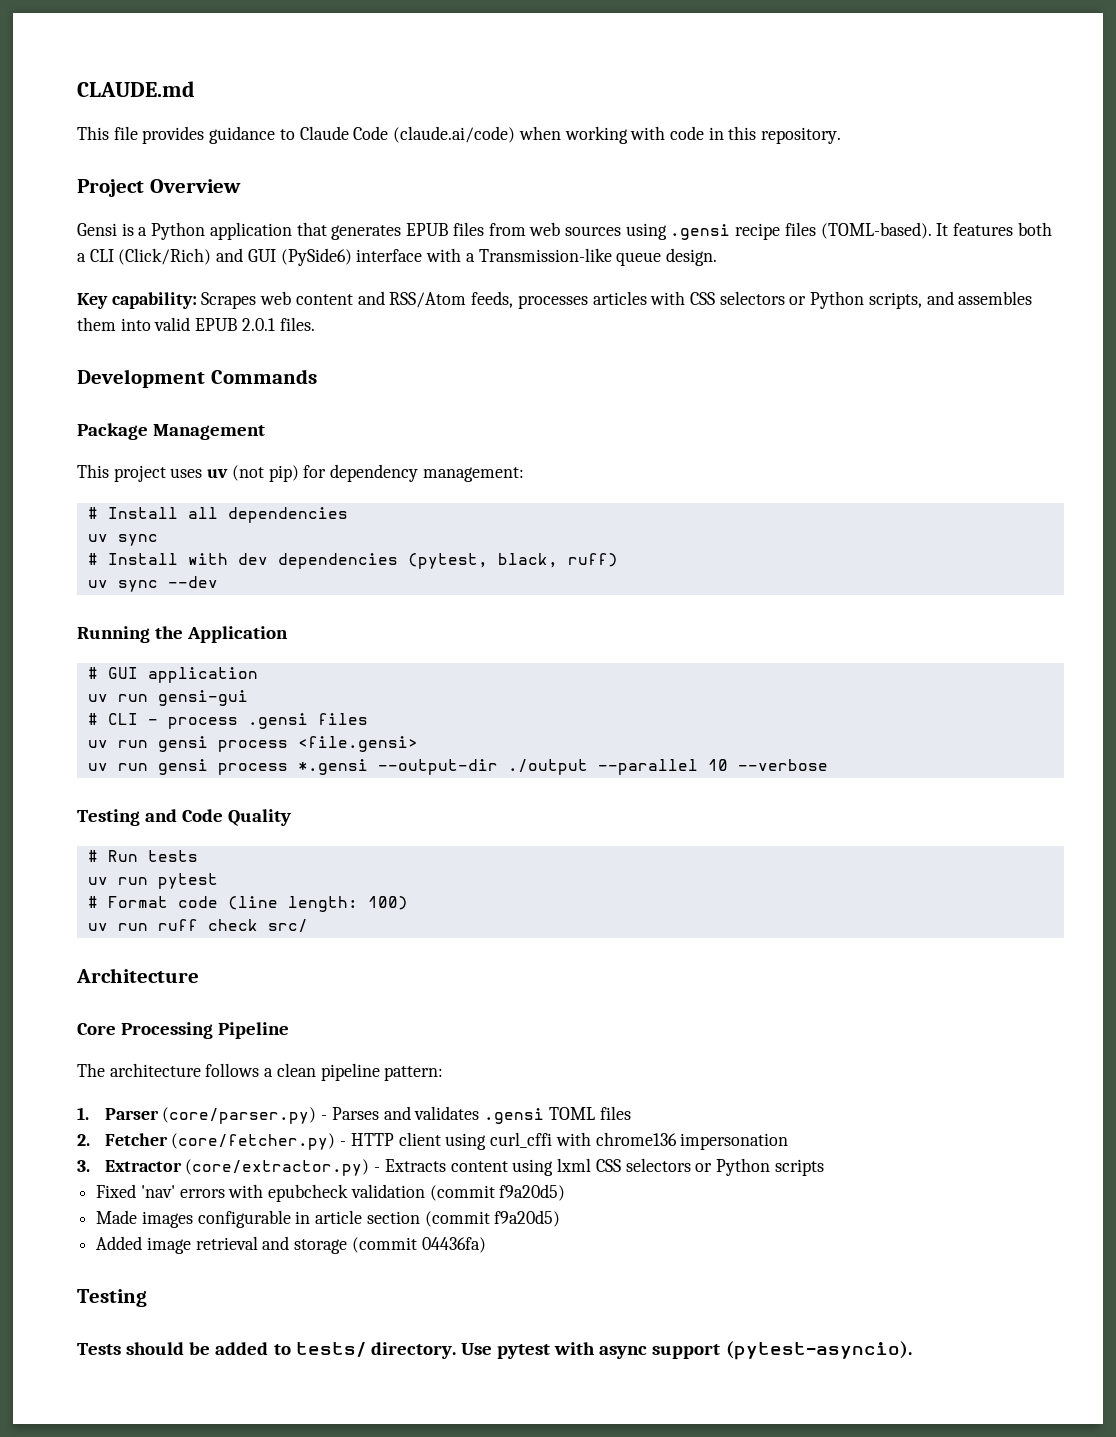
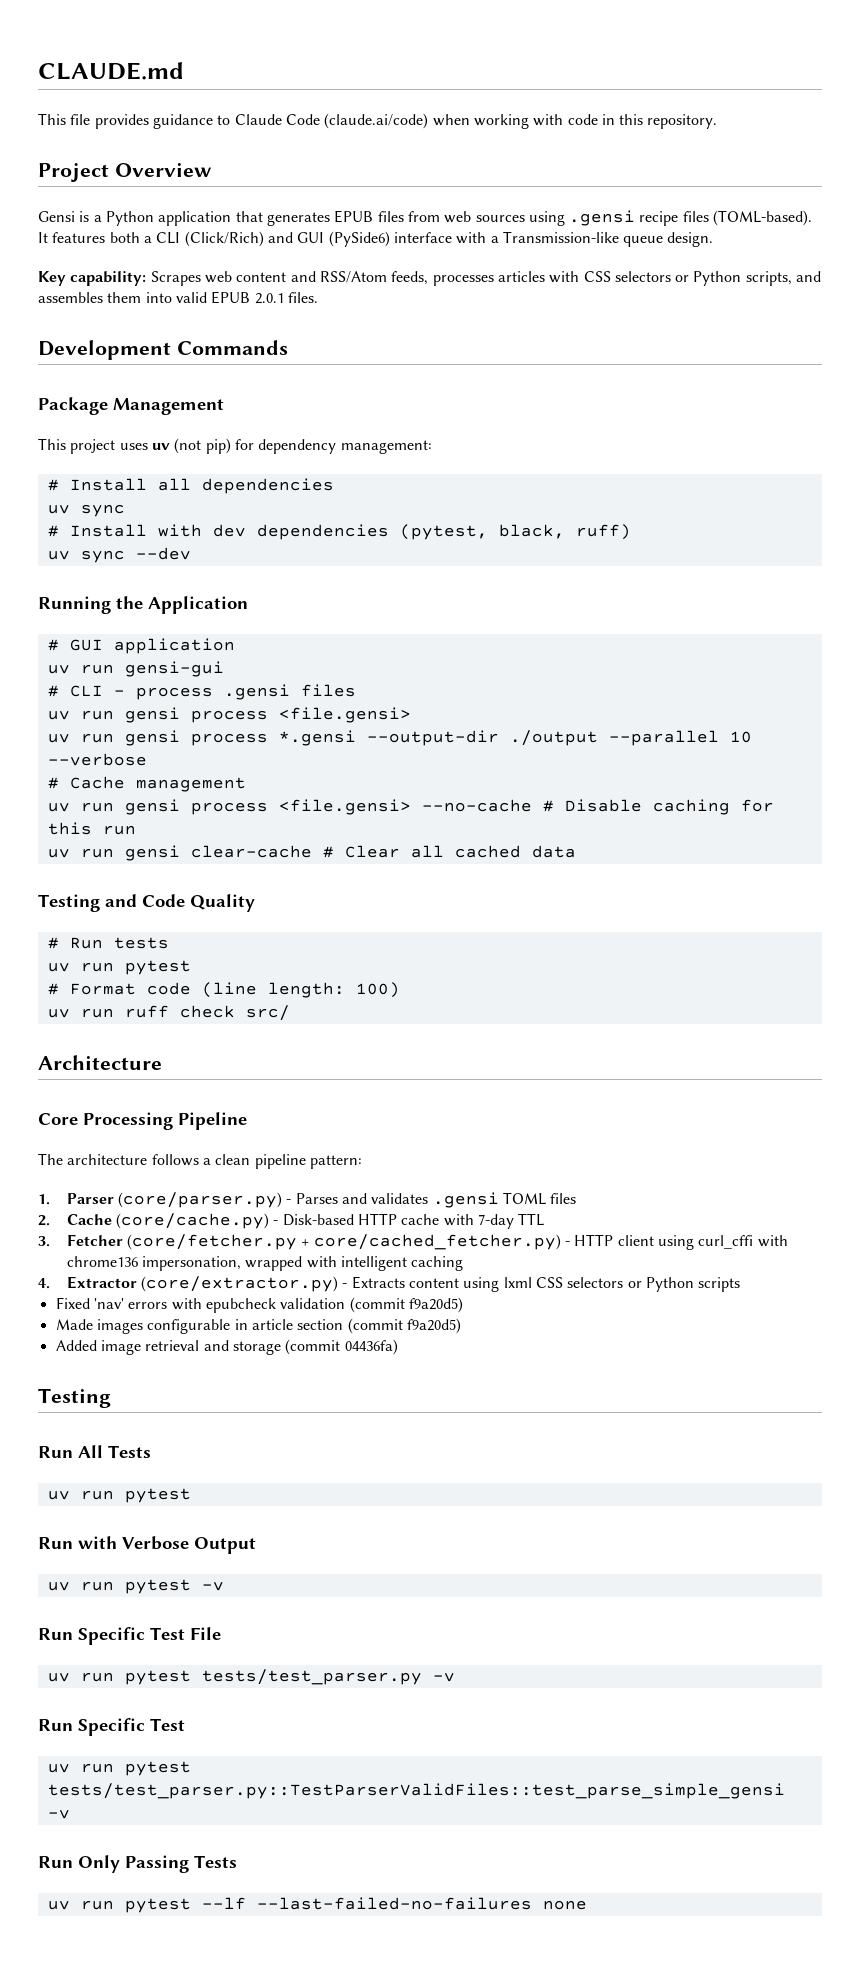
(828, 765) none -> [47,776,246,792] [47,799,774,815] [47,822,136,835] [47,845,576,861] // # Cache management // uv run gensi process <file.gensi> --no-cache # Disable caching for this run // uv run gensi clear-cache # Clear all cached data
[104,1133,336,1150] Fetcher (core/fetcher.py) -> [66,1213,545,1229] [38,1234,561,1250] Cache (core/cache.py) - Disk-based HTTP cache with 7-day TTL // 3. Fetcher (core/fetcher.py + core/cached_fetcher.py)
[680,1133,789,1150] [77,1160,90,1172] impersonation // 3. -> [141,1256,464,1271] [38,1278,50,1289] impersonation, wrapped with intelligent caching // 4.
[77,1341,912,1360] Tests should be added to tests/ directory. Use pytest with async support (pytest-asyncio). -> [38,1445,151,1458] [47,1488,191,1503] [38,1536,256,1554] [47,1579,224,1594] [38,1627,221,1645] [47,1669,455,1685] [38,1718,185,1736] [47,1761,191,1776] [47,1783,785,1799] [47,1809,70,1819] [38,1855,237,1873] [47,1897,587,1913] Run All Tests // uv run pytest // Run with Verbose Output // uv run pytest -v // Run Specific Test File // uv run pytest tests/test_parser.py -v // Run Specific Test // uv run pytest tests/test_parser.py::TestParserValidFiles::test_parse_simple_gensi -v // Run Only Passing Tests // uv run pytest --lf --last-failed-no-failures none

